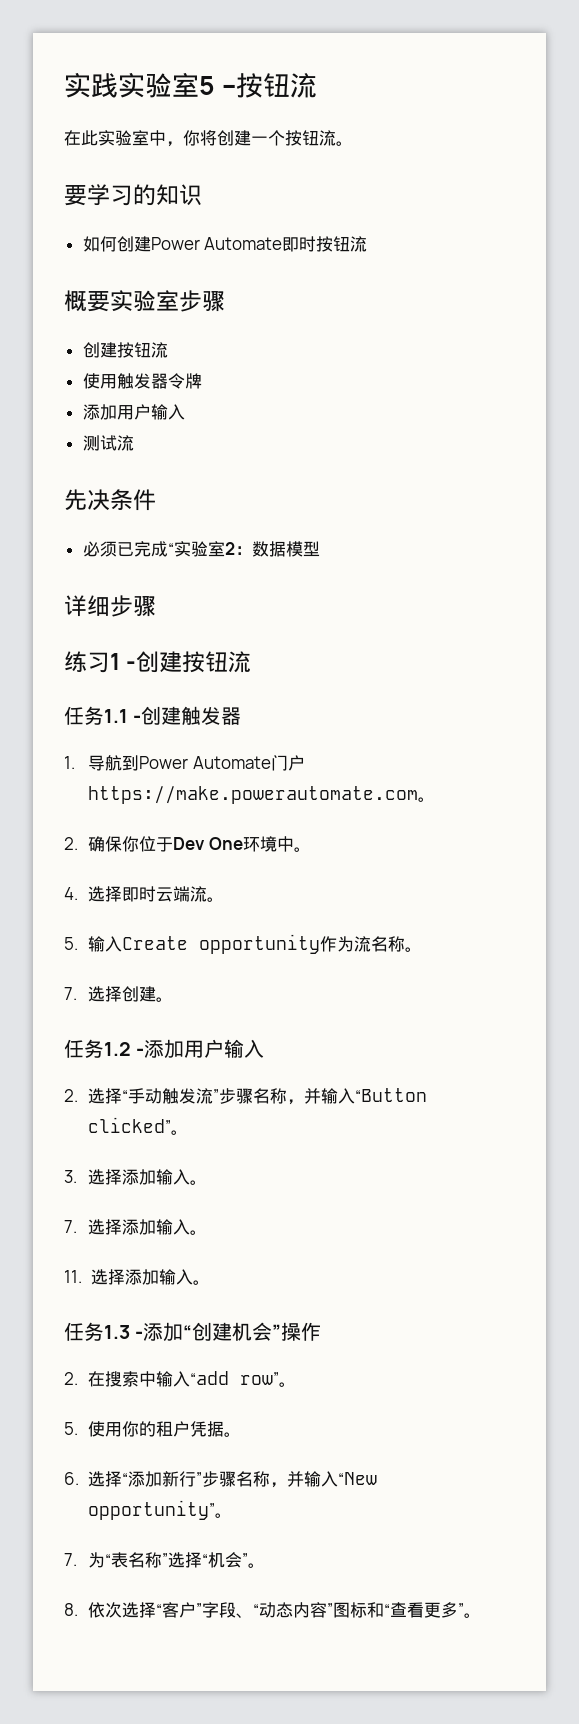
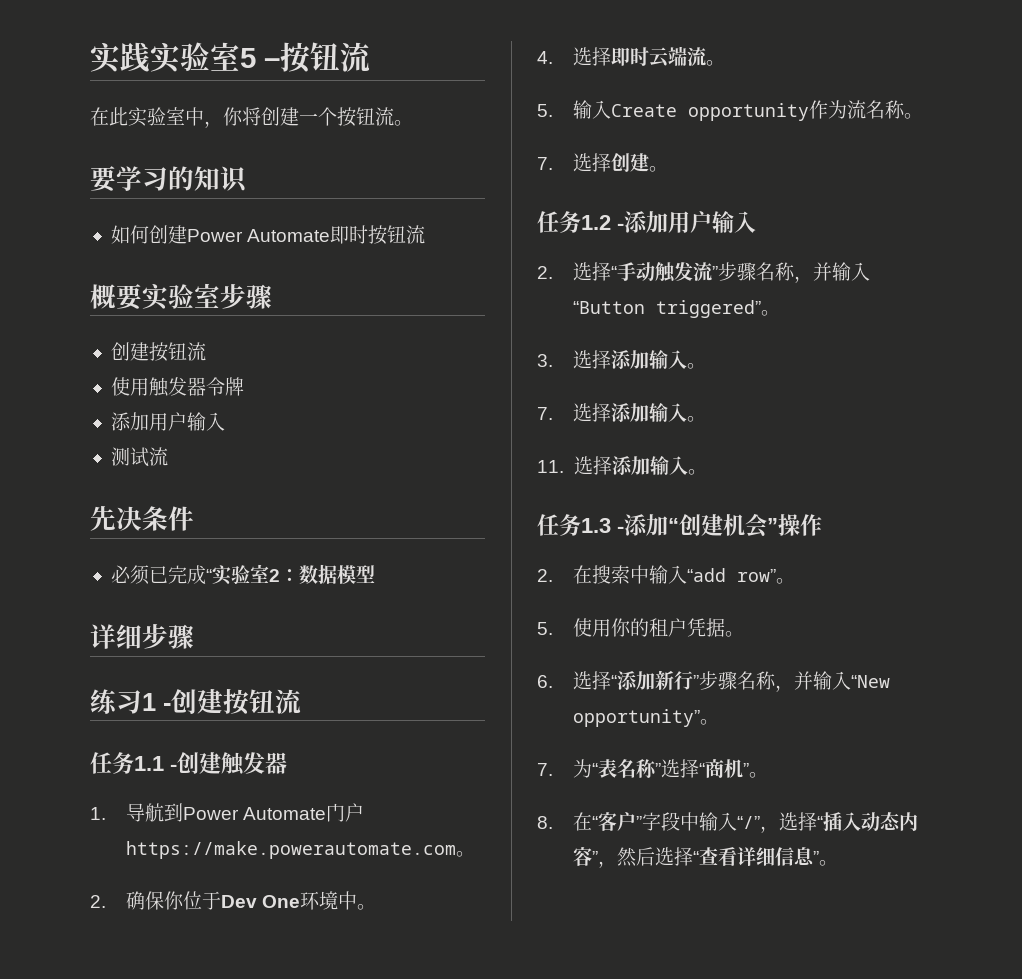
[88,1117,172,1133] clicked” -> [656,300,762,318] triggered”
[208,1552,243,1568] 机会 -> [705,759,744,778] 商机
[88,1602,157,1618] 依次选择 -> [573,812,593,831] 在
[236,1602,459,1618] 、“动态内容”图标和“查看更多 -> [680,812,919,833] [573,847,816,868] 中输入“/”，选择“插入动态内容”，然后选择“查看详细信息

